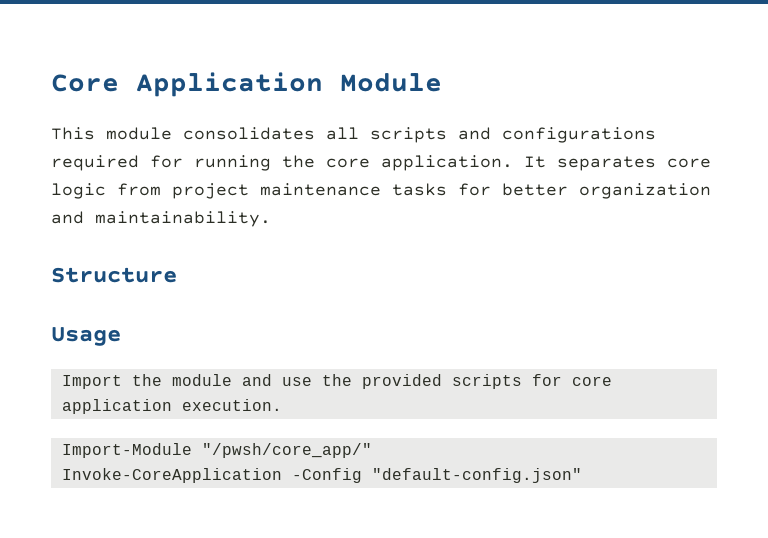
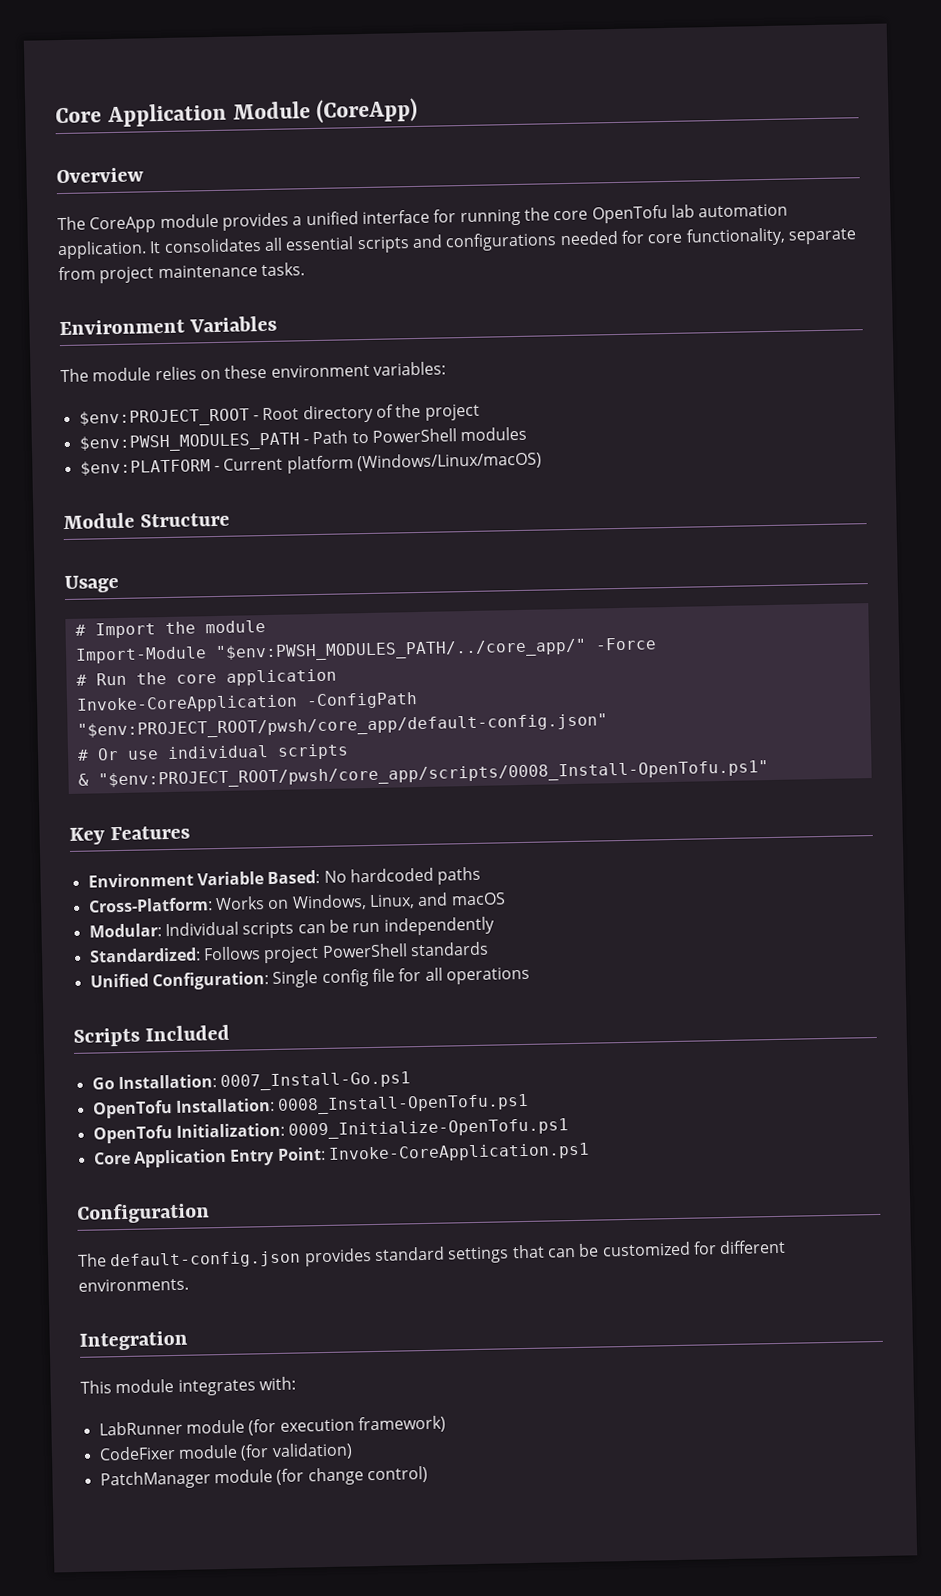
[51,127,656,143] [51,155,711,171] [51,183,711,199] [51,211,271,227] // This module consolidates all scripts and configurations required for running the core application. It separates core logic from project maintenance tasks for better organization and maintainability. // -> [316,97,419,123] [56,167,144,184] [57,203,789,234] [57,227,857,260] [58,262,305,284] [59,315,278,336] [60,361,446,383] [78,403,480,428] [78,426,528,453] [79,451,542,476] [63,512,135,530] (CoreApp) // Overview // The CoreApp module provides a unified interface for running the core OpenTofu lab automation application. It consolidates all essential scripts and configurations needed for core functionality, separate from project maintenance tasks. // Environment Variables // The module relies on these environment variables: // $env:PROJECT_ROOT - Root directory of the project // $env:PWSH_MODULES_PATH - Path to PowerShell modules // $env:PLATFORM - Current platform (Windows/Linux/macOS) // Module
(121, 336) none -> [74,624,86,636] #
[241,374,612,389] [61,399,282,414] [61,443,372,458] [61,468,582,483] and use the provided scripts for core application execution. // Import-Module "/pwsh/core_app/" // Invoke-CoreApplication -Config "default-config.json" -> [74,637,657,664] [75,668,337,686] [75,692,418,714] [76,713,608,740] [76,743,349,761] [77,760,769,790] [69,825,191,845] [87,866,482,888] [87,892,506,913] [88,916,495,939] [88,941,489,964] [89,966,530,991] [73,1024,231,1047] [91,1071,412,1092] [91,1093,530,1119] [92,1118,570,1144] [92,1142,590,1168] [77,1202,210,1224] [77,1239,787,1270] [78,1277,189,1292] [79,1330,188,1351] [80,1376,296,1396] [98,1415,446,1436] [98,1442,353,1461] [99,1465,428,1490] // Import-Module "$env:PWSH_MODULES_PATH/../core_app/" -Force // # Run the core application // Invoke-CoreApplication -ConfigPath "$env:PROJECT_ROOT/pwsh/core_app/default-config.json" // # Or use individual scripts // & "$env:PROJECT_ROOT/pwsh/core_app/scripts/0008_Install-OpenTofu.ps1" // Key Features // Environment Variable Based: No hardcoded paths // Cross-Platform: Works on Windows, Linux, and macOS // Modular: Individual scripts can be run independently // Standardized: Follows project PowerShell standards // Unified Configuration: Single config file for all operations // Scripts Included // Go Installation: 0007_Install-Go.ps1 // OpenTofu Installation: 0008_Install-OpenTofu.ps1 // OpenTofu Initialization: 0009_Initialize-OpenTofu.ps1 // Core Application Entry Point: Invoke-CoreApplication.ps1 // Configuration // The default-config.json provides standard settings that can be customized for different environments. // Integration // This module integrates with: // LabRunner module (for execution framework) // CodeFixer module (for validation) // PatchManager module (for change control)

